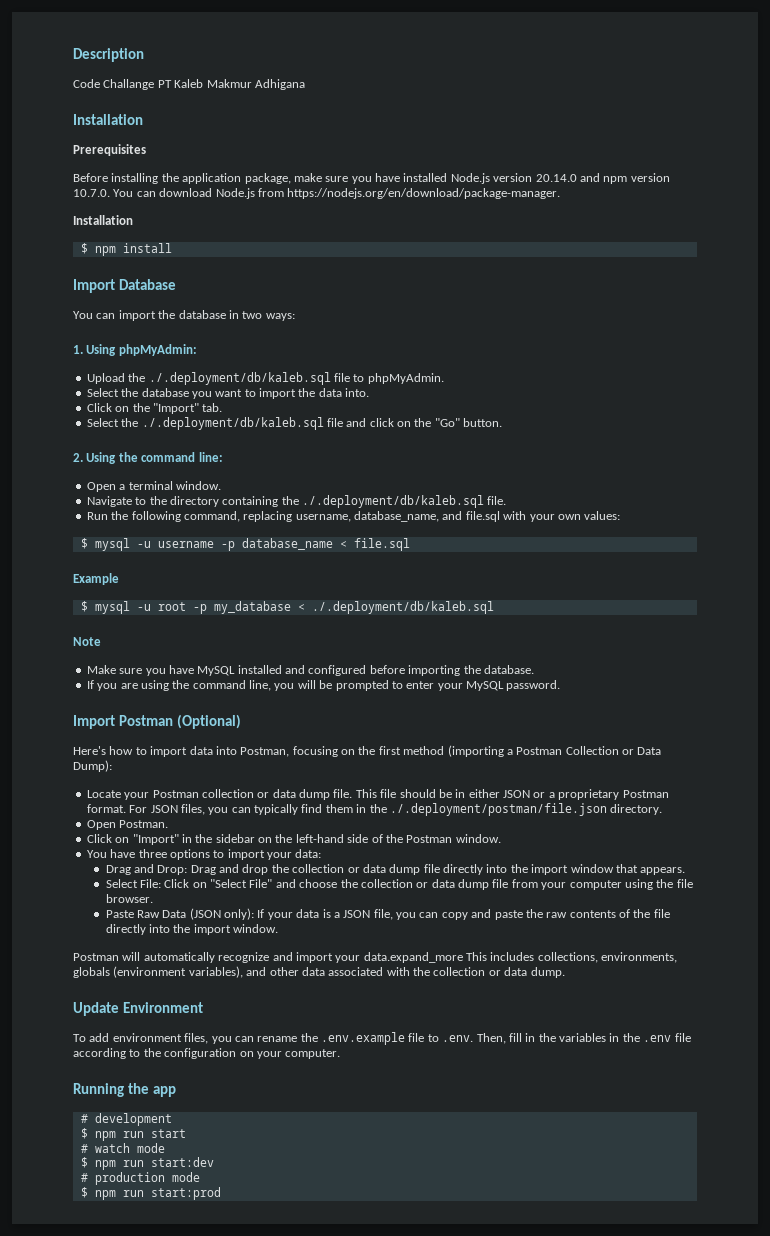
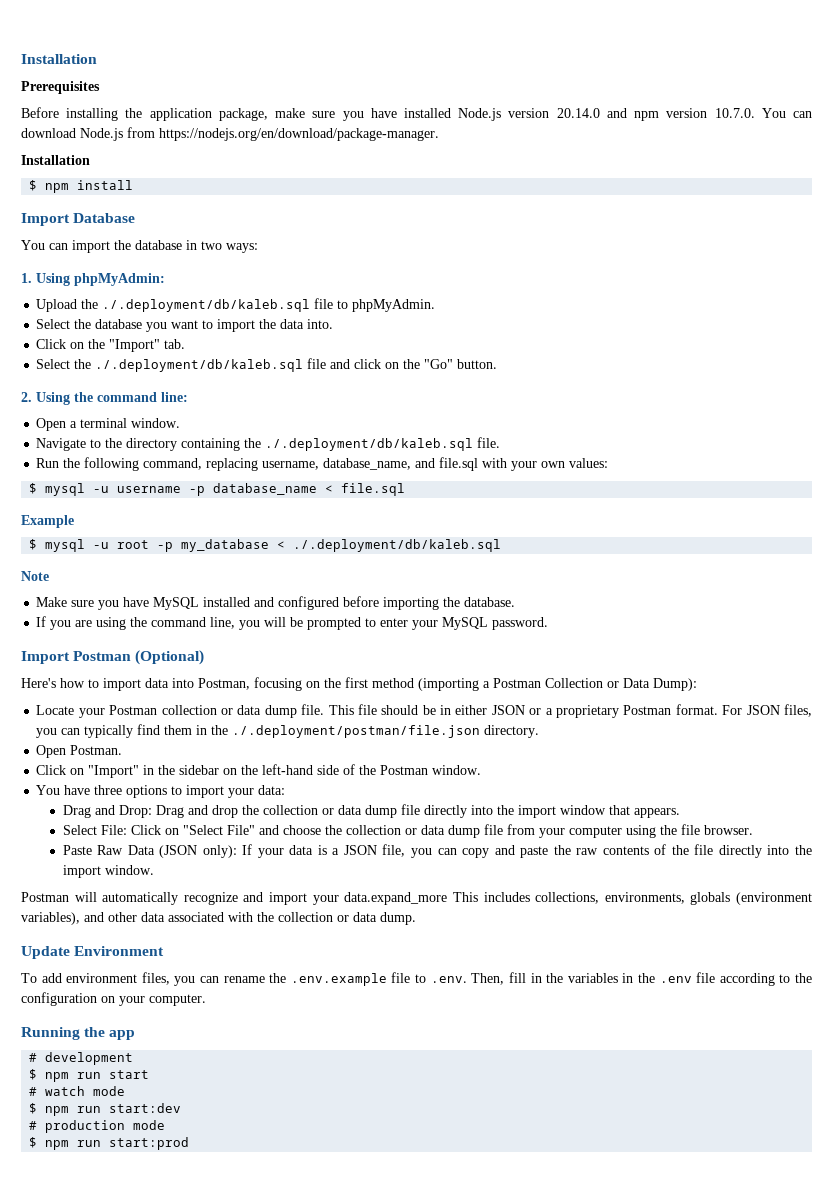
[73,48,144,62] [73,79,305,90] Description // Code Challange PT Kaleb Makmur Adhigana // -> (21, 59) none

